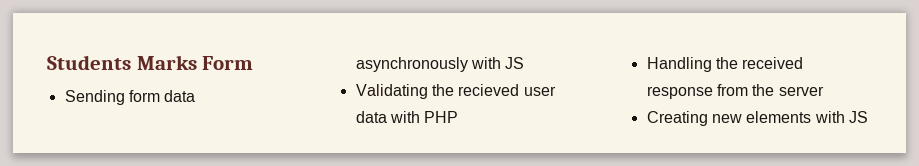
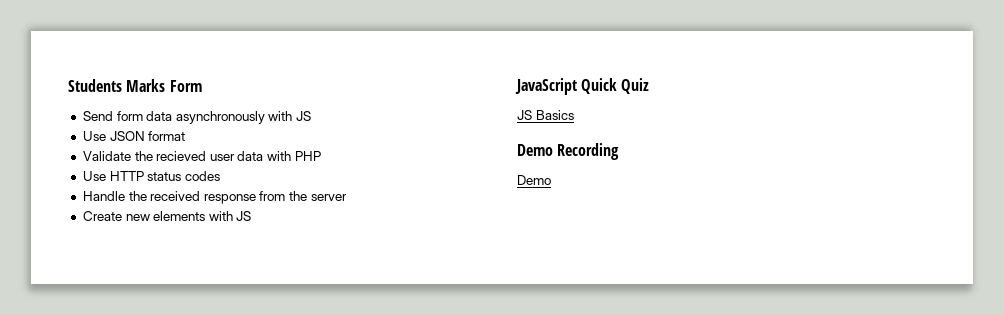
[64,90,125,105] Sending -> [82,111,113,121] Send
[355,84,428,99] Validating -> [82,131,186,141] [82,151,131,161] Use JSON format // Validate
[646,57,712,72] Handling -> [82,171,220,181] [82,191,125,201] Use HTTP status codes // Handle
[646,111,708,126] Creating -> [82,211,122,221] Create
(868, 117) none -> [515,78,650,95] [517,110,574,120] [517,143,620,160] [517,175,551,185] // JavaScript Quick Quiz // JS Basics // Demo Recording // Demo

